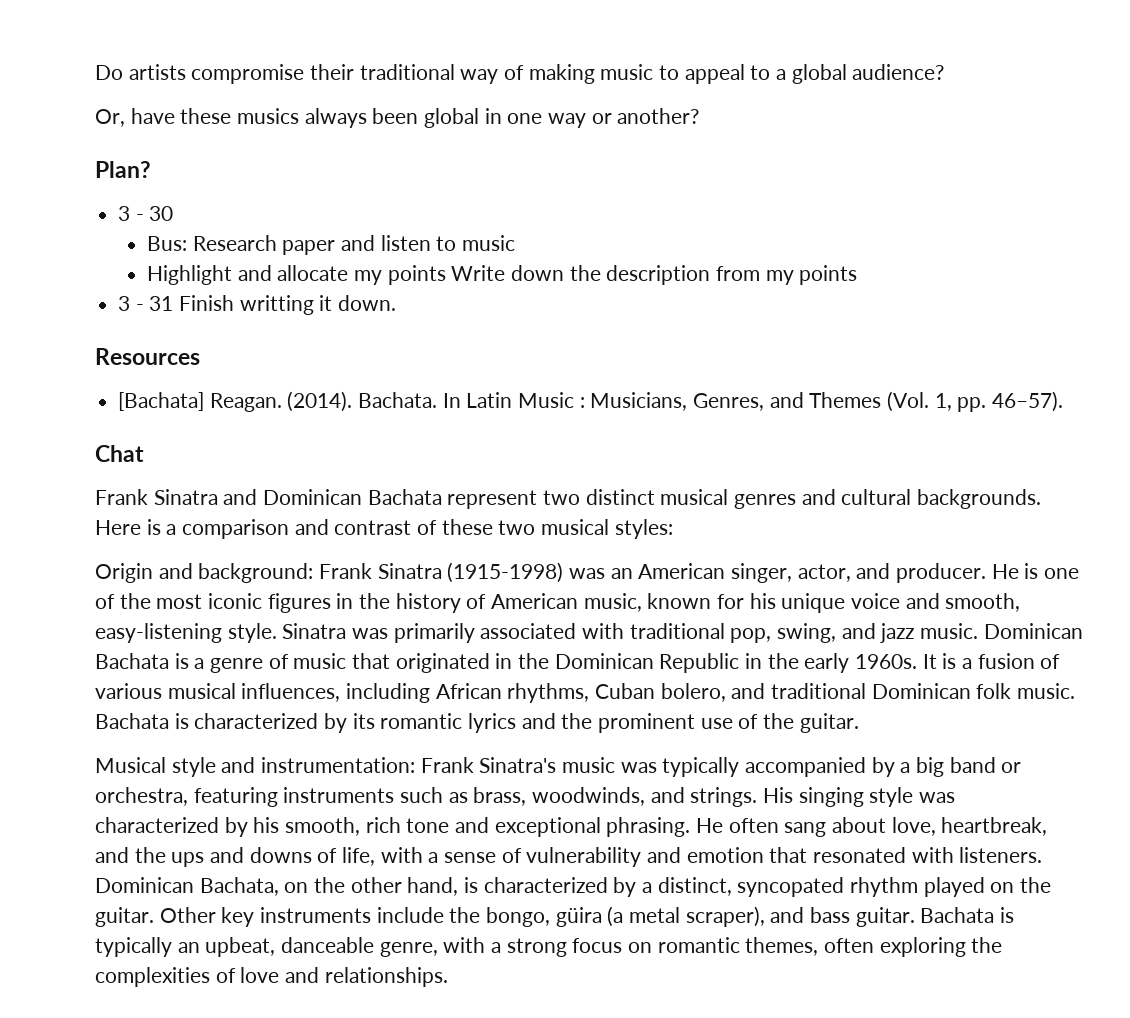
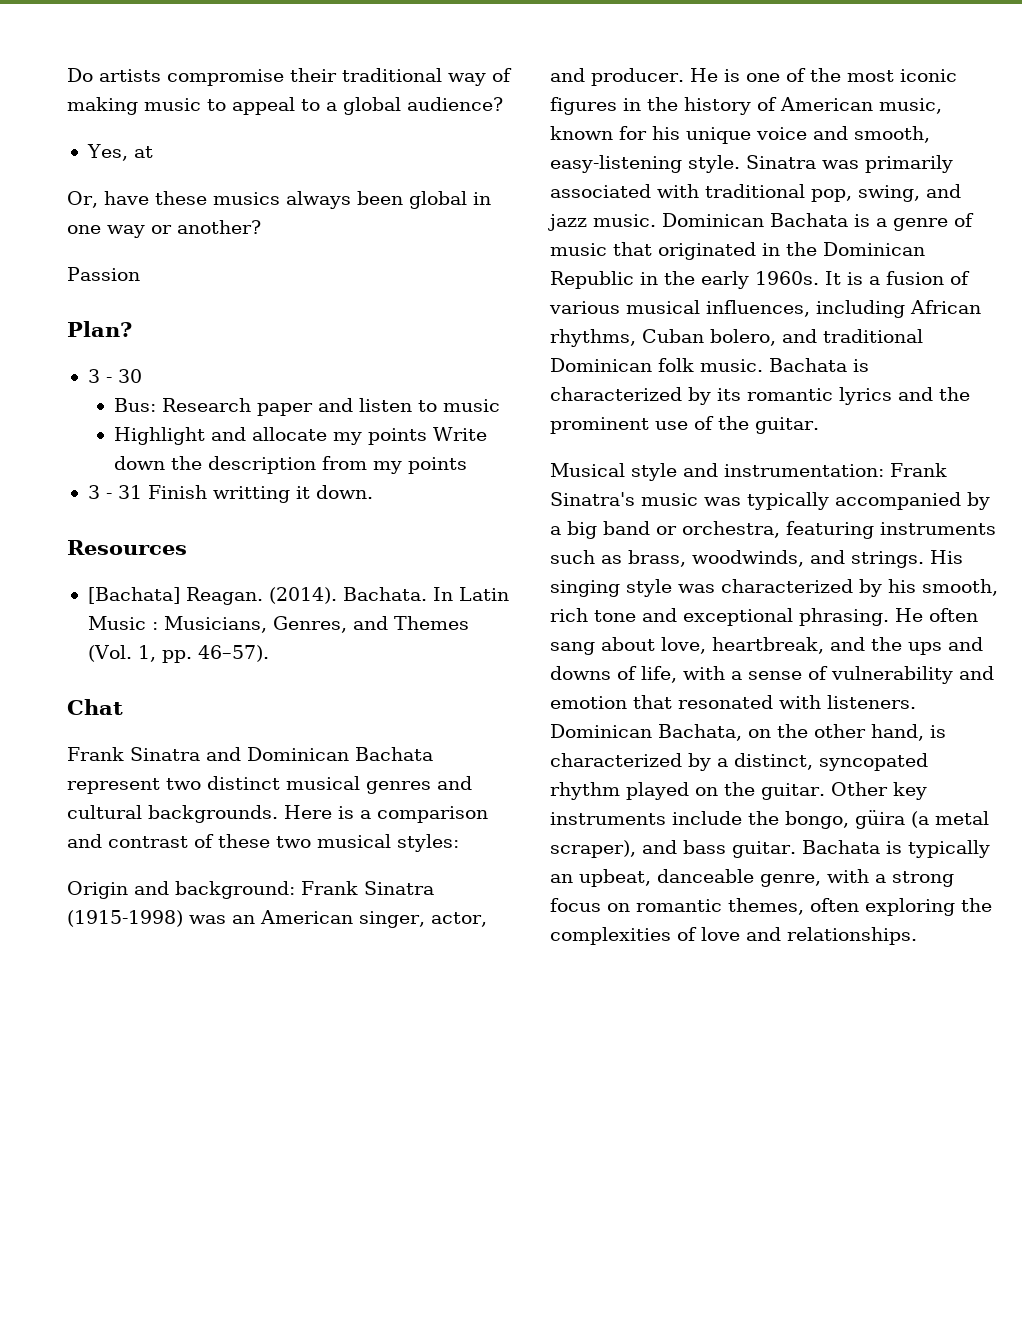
(945, 72) none -> [86,144,153,161] // Yes, at
(700, 116) none -> [67,267,140,281] // Passion

